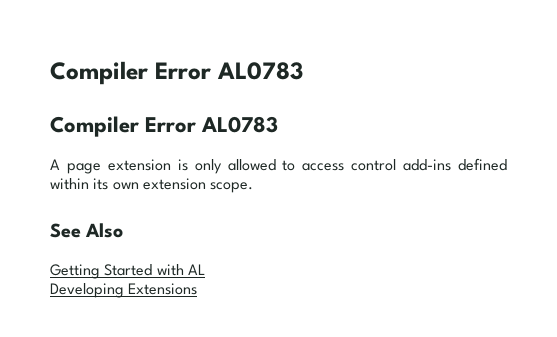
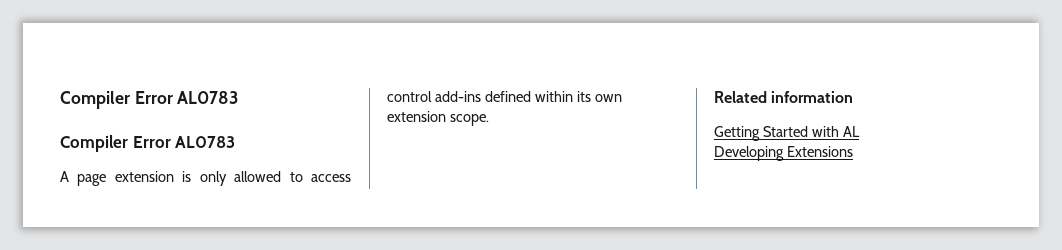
[50,223,124,238] See Also -> [714,91,854,103] Related information

